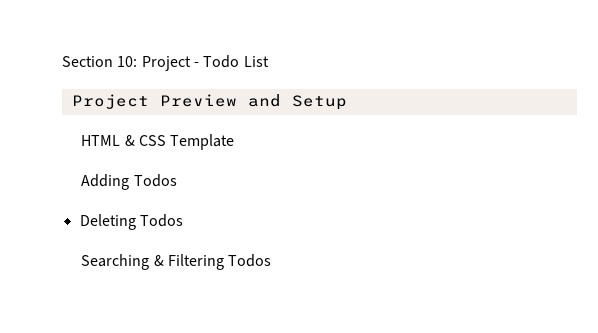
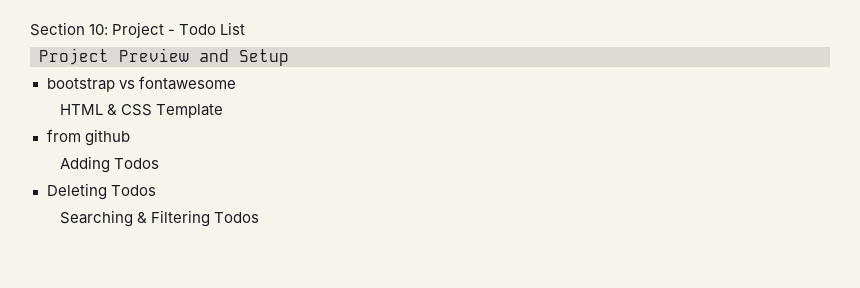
(347, 102) none -> [46,76,236,92] // bootstrap vs fontawesome
(235, 142) none -> [46,129,130,146] // from github

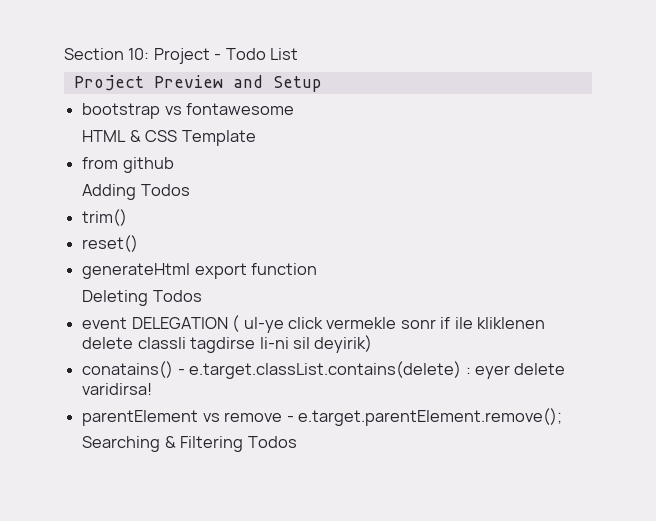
[46,183,156,200] Deleting Todos -> [82,209,128,226] [82,235,139,252] [82,263,318,279] [82,290,202,306] [82,315,546,333] [82,335,373,353] [82,361,566,379] [82,383,153,395] [82,408,562,426] trim() // reset() // generateHtml export function // Deleting Todos // event DELEGATION ( ul-ye click vermekle sonr if ile kliklenen delete classli tagdirse li-ni sil deyirik) // conatains() - e.target.classList.contains(delete) : eyer delete varidirsa! // parentElement vs remove - e.target.parentElement.remove();

